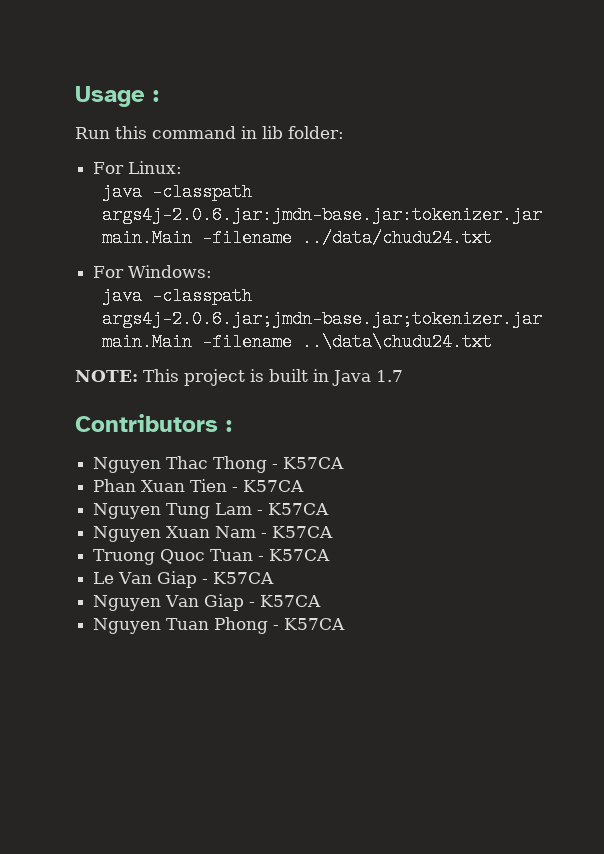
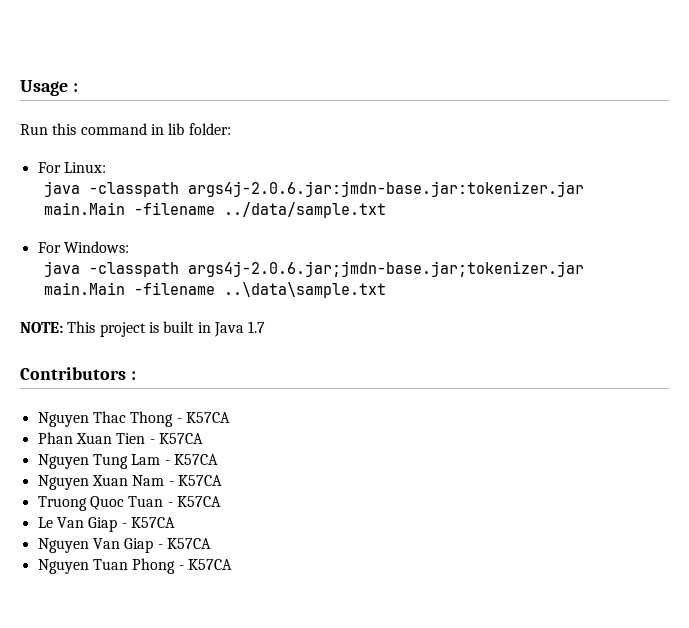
[302,229,493,247] ../data/chudu24.txt -> [223,202,386,218] ../data/sample.txt
[302,333,493,351] ..\data\chudu24.txt -> [223,282,386,298] ..\data\sample.txt

